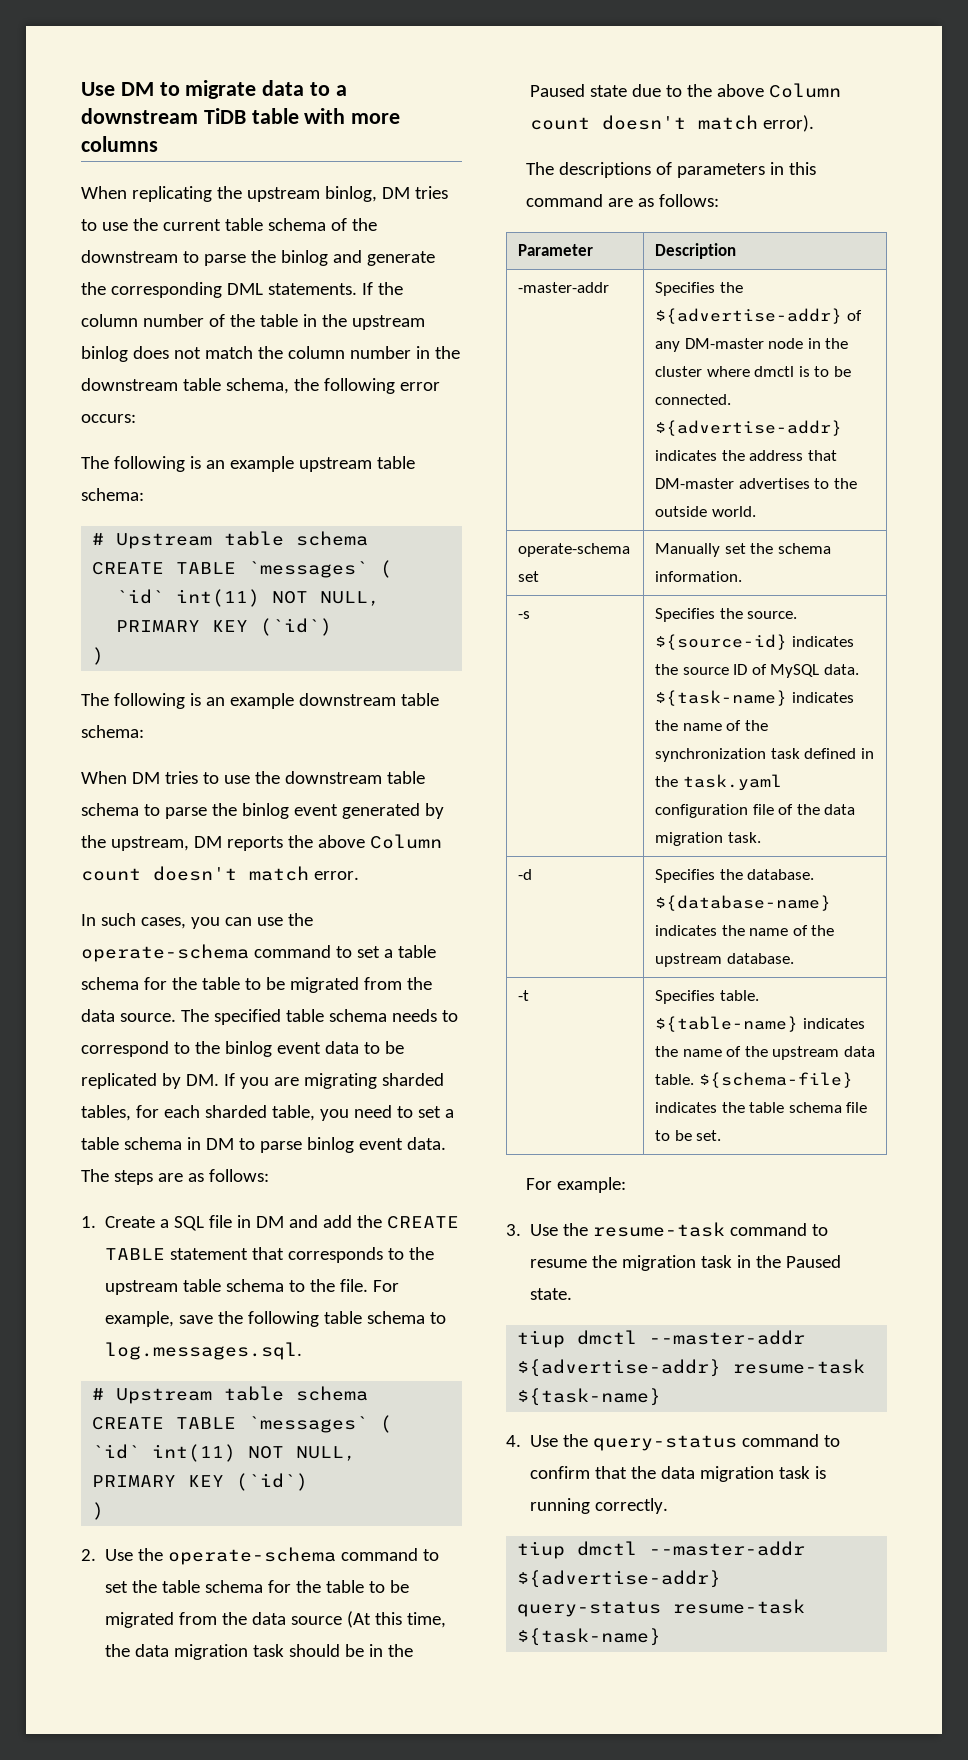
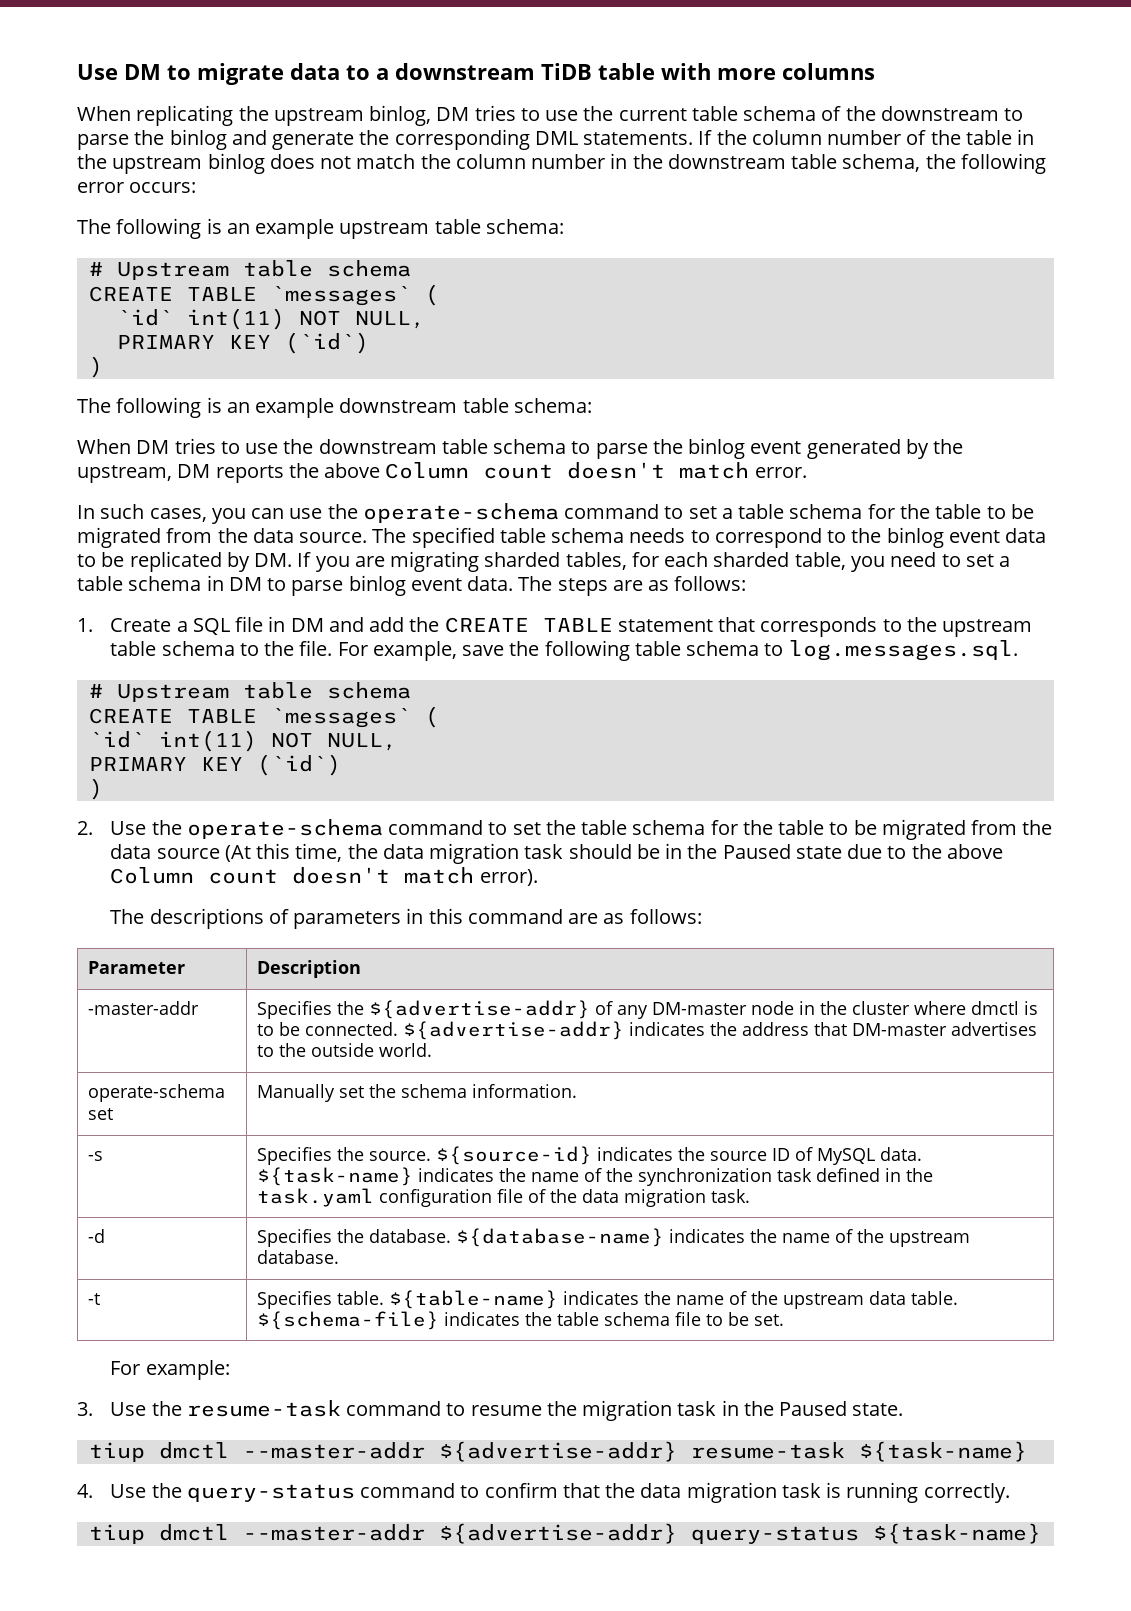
[673,1599,806,1614] resume-task -> (859, 1535) none

